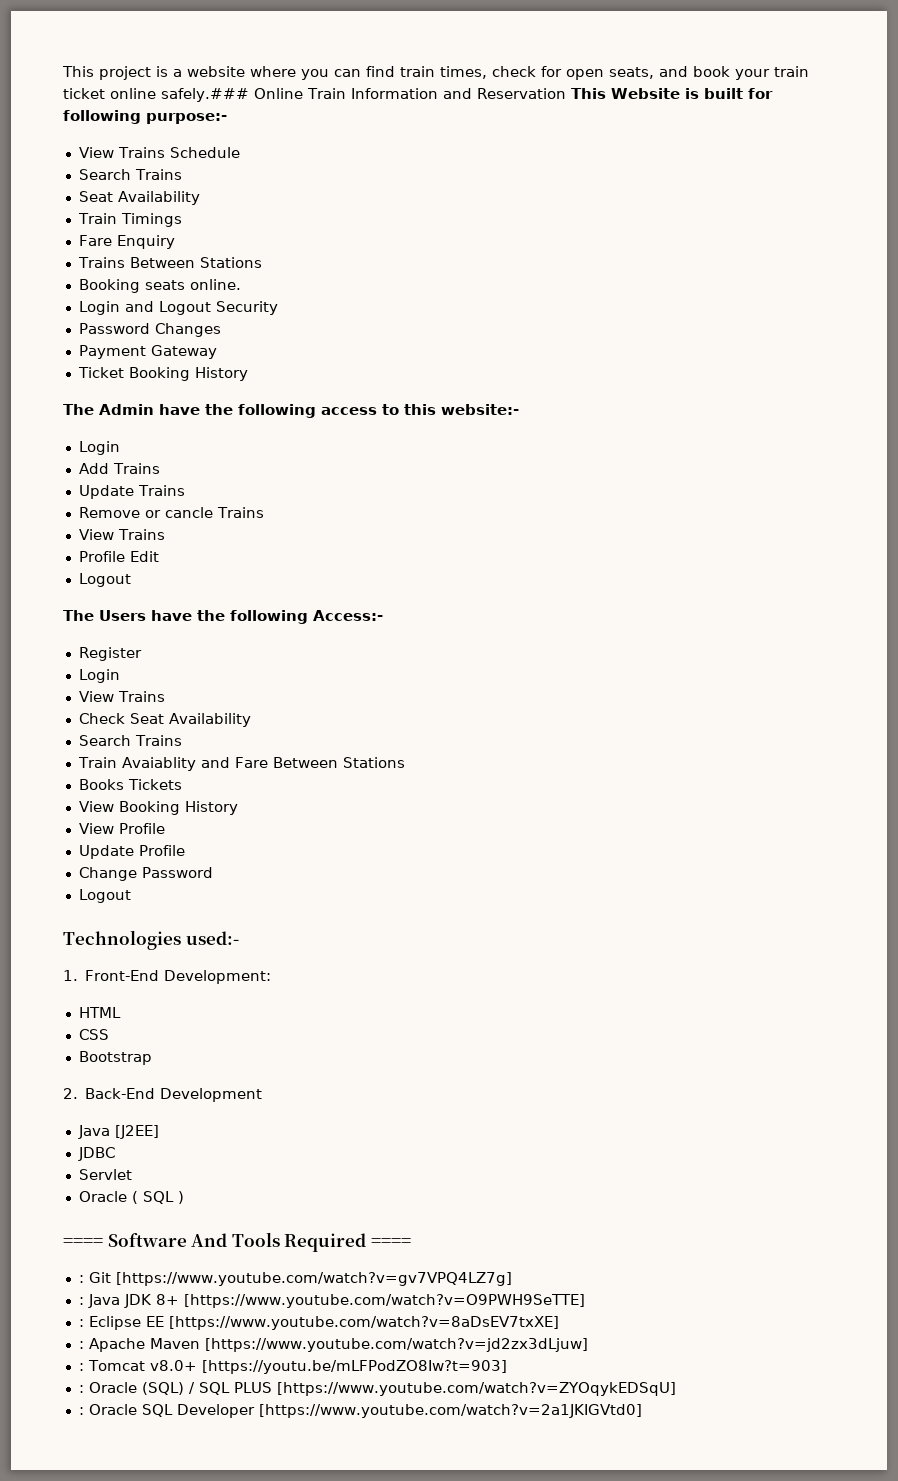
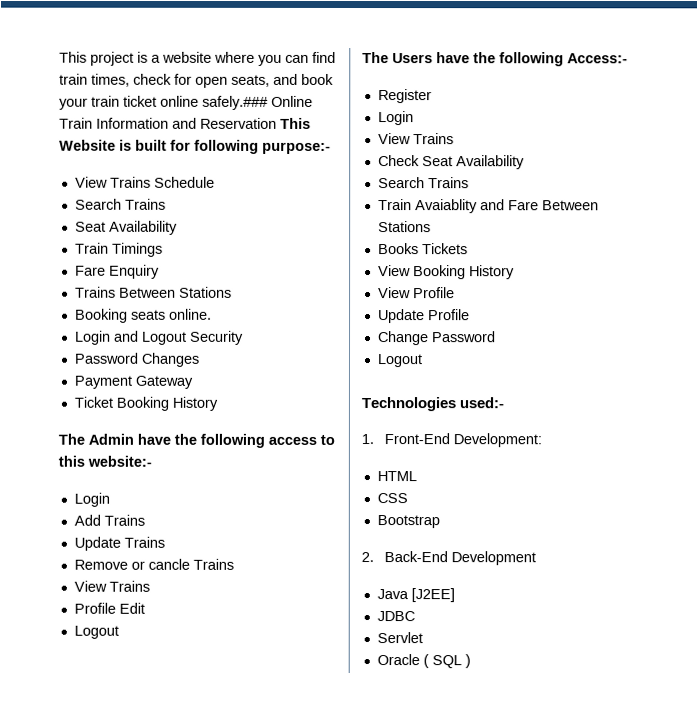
[63,1232,411,1252] [78,1272,512,1286] [78,1294,585,1308] [78,1316,559,1330] [78,1338,588,1352] [78,1360,507,1374] [78,1382,676,1396] [78,1404,642,1418] // ==== Software And Tools Required ==== // : Git [https://www.youtube.com/watch?v=gv7VPQ4LZ7g] // : Java JDK 8+ [https://www.youtube.com/watch?v=O9PWH9SeTTE] // : Eclipse EE [https://www.youtube.com/watch?v=8aDsEV7txXE] // : Apache Maven [https://www.youtube.com/watch?v=jd2zx3dLjuw] // : Tomcat v8.0+ [https://youtu.be/mLFPodZO8Iw?t=903] // : Oracle (SQL) / SQL PLUS [https://www.youtube.com/watch?v=ZYOqykEDSqU] // : Oracle SQL Developer [https://www.youtube.com/watch?v=2a1JKIGVtd0] -> (471, 661) none

